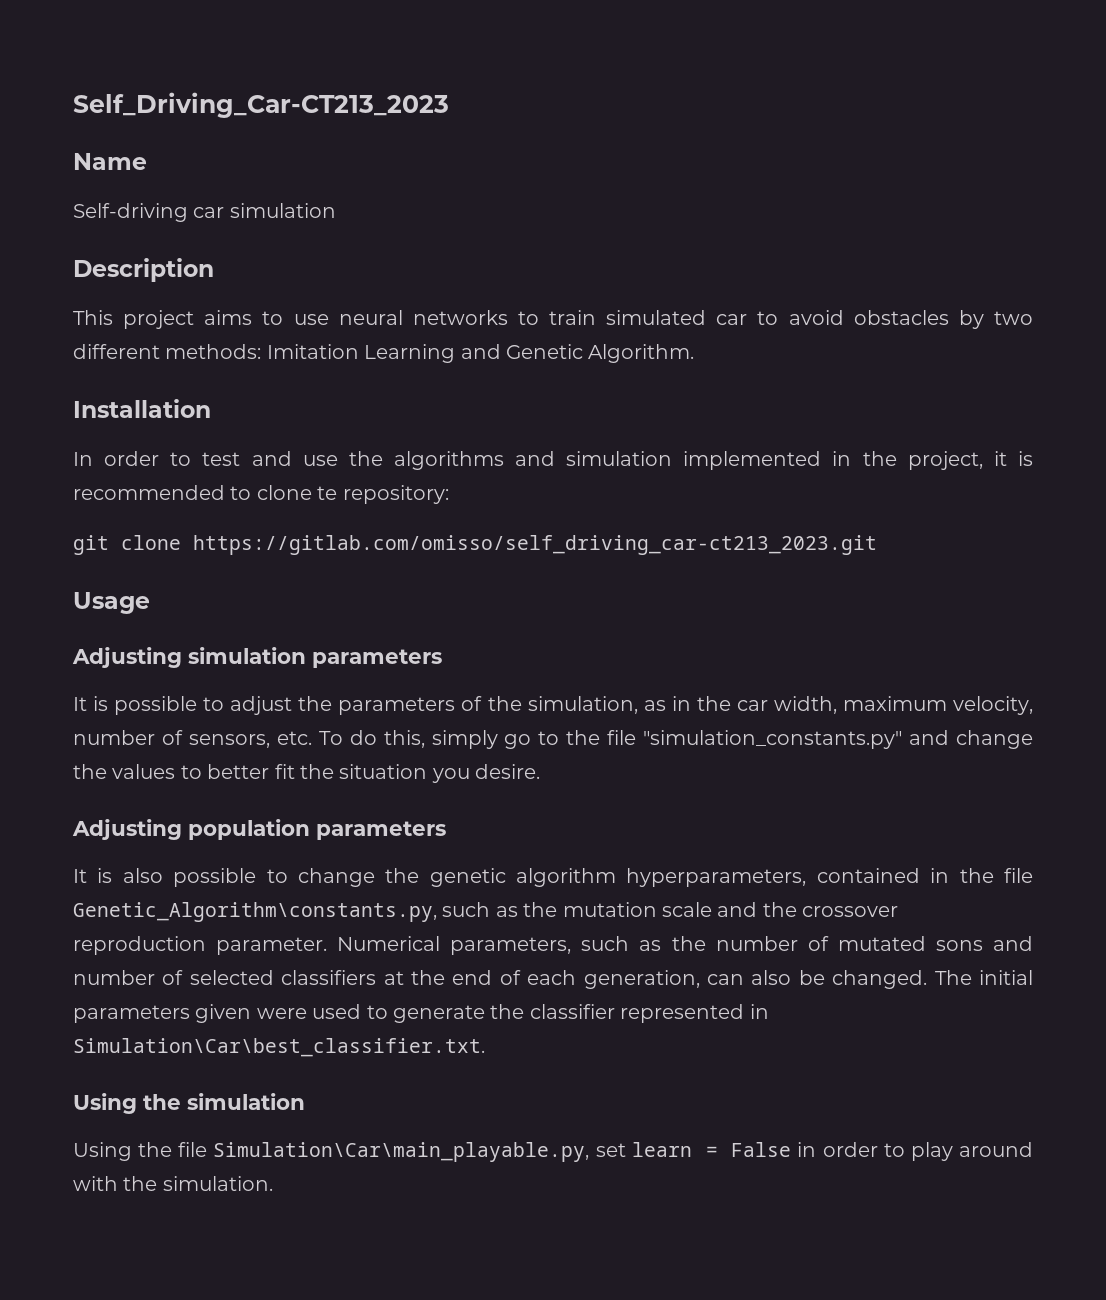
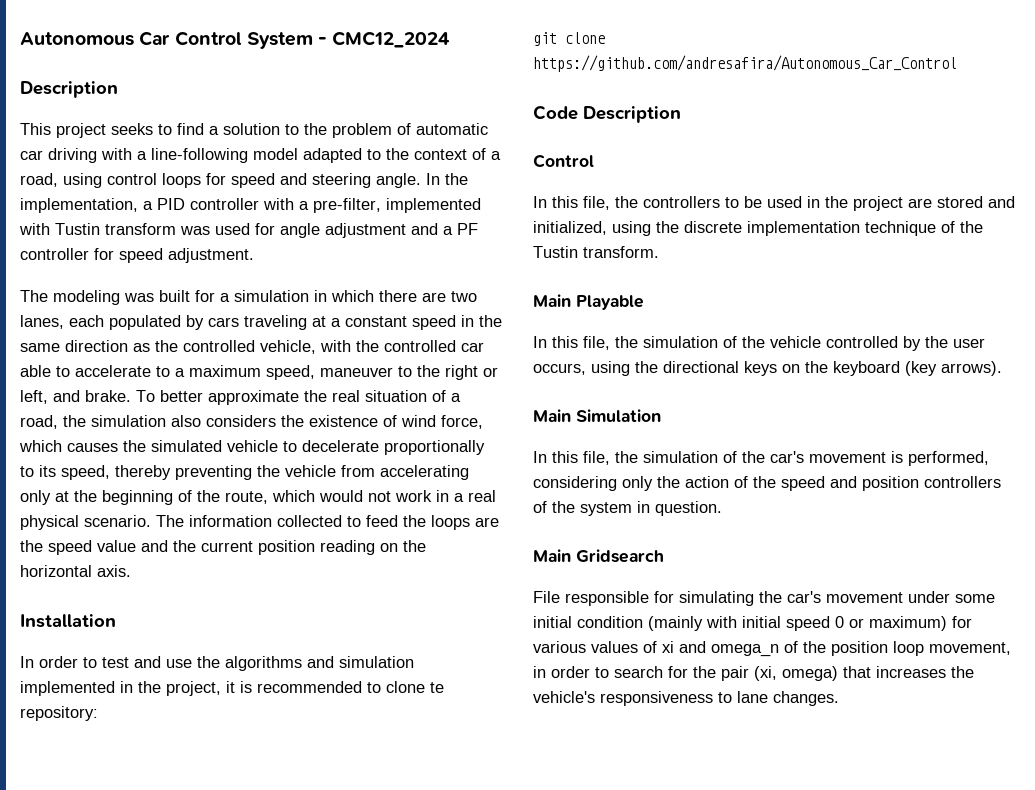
[73,92,449,118] [73,153,147,170] [73,203,336,222] [73,258,214,282] [73,310,1033,329] [73,344,695,363] Self_Driving_Car-CT213_2023 // Name // Self-driving car simulation // Description // This project aims to use neural networks to train simulated car to avoid obstacles by two different methods: Imitation Learning and Genetic Algorithm. -> [20,31,451,49] [20,81,118,98] [20,123,488,138] [20,148,501,163] [20,173,468,188] [20,198,481,213] [19,223,478,238] [20,248,254,263] [20,290,477,305] [20,315,502,330] [20,340,484,354] [20,365,498,380] [20,390,461,405] [20,415,483,429] [19,440,485,455] [20,465,469,480] [20,490,496,505] [20,515,499,530] [20,540,426,555] [20,565,131,577] Autonomous Car Control System - CMC12_2024 // Description // This project seeks to find a solution to the problem of automatic car driving with a line-following model adapted to the context of a road, using control loops for speed and steering angle. In the implementation, a PID controller with a pre-filter, implemented with Tustin transform was used for angle adjustment and a PF controller for speed adjustment. // The modeling was built for a simulation in which there are two lanes, each populated by cars traveling at a constant speed in the same direction as the controlled vehicle, with the controlled car able to accelerate to a maximum speed, maneuver to the right or left, and brake. To better approximate the real situation of a road, the simulation also considers the existence of wind force, which causes the simulated vehicle to decelerate proportionally to its speed, thereby preventing the vehicle from accelerating only at the beginning of the route, which would not work in a real physical scenario. The information collected to feed the loops are the speed value and the current position reading on the horizontal axis.
[193,535,877,555] [73,592,150,614] [72,647,442,668] [73,696,1033,715] [73,730,1033,749] [73,764,541,783] [72,819,446,840] [73,868,1033,887] [73,902,899,922] [73,936,1034,955] [73,970,1033,989] [73,1004,769,1023] [73,1038,485,1057] [73,1093,305,1114] [73,1142,1034,1162] [73,1176,273,1191] https://gitlab.com/omisso/self_driving_car-ct213_2023.git // Usage // Adjusting simulation parameters // It is possible to adjust the parameters of the simulation, as in the car width, maximum velocity, number of sensors, etc. To do this, simply go to the file "simulation_constants.py" and change the values to better fit the situation you desire. // Adjusting population parameters // It is also possible to change the genetic algorithm hyperparameters, contained in the file Genetic_Algorithm\constants.py, such as the mutation scale and the crossover reproduction parameter. Numerical parameters, such as the number of mutated sons and number of selected classifiers at the end of each generation, can also be changed. The initial parameters given were used to generate the classifier represented in Simulation\Car\best_classifier.txt. // Using the simulation // Using the file Simulation\Car\main_playable.py, set learn = False in order to play around with the simulation. -> [533,55,957,72] [533,105,681,123] [533,154,594,168] [533,196,1015,211] [533,221,983,236] [533,246,659,258] [533,294,644,310] [533,336,985,351] [533,361,1002,376] [533,409,661,422] [533,451,989,466] [533,476,1001,491] [533,501,722,516] [533,549,664,563] [533,591,995,606] [533,616,972,631] [533,641,1011,657] [533,666,974,681] [533,691,839,706] https://github.com/andresafira/Autonomous_Car_Control // Code Description // Control // In this file, the controllers to be used in the project are stored and initialized, using the discrete implementation technique of the Tustin transform. // Main Playable // In this file, the simulation of the vehicle controlled by the user occurs, using the directional keys on the keyboard (key arrows). // Main Simulation // In this file, the simulation of the car's movement is performed, considering only the action of the speed and position controllers of the system in question. // Main Gridsearch // File responsible for simulating the car's movement under some initial condition (mainly with initial speed 0 or maximum) for various values of xi and omega_n of the position loop movement, in order to search for the pair (xi, omega) that increases the vehicle's responsiveness to lane changes.

